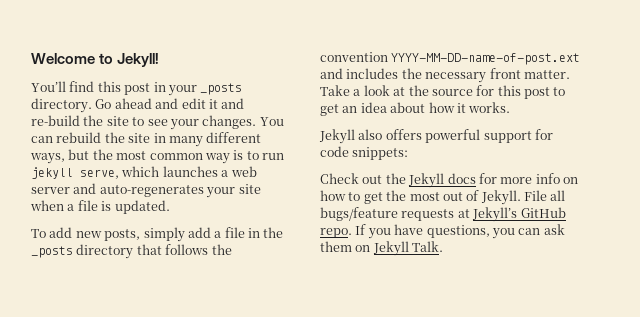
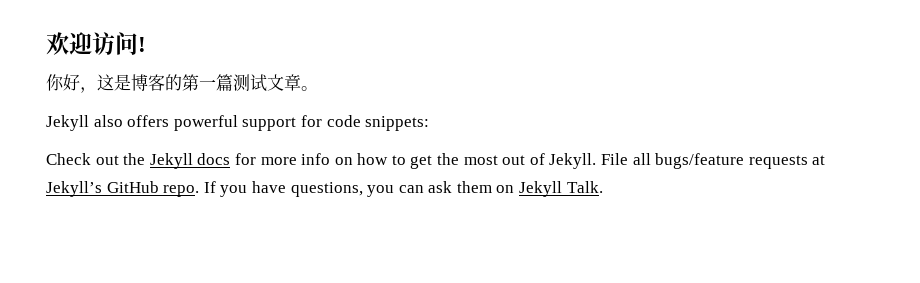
[31,53,160,67] [31,81,243,96] [31,98,245,113] [31,115,284,130] [31,132,262,147] [30,149,284,164] [31,166,257,179] [31,183,261,198] [30,200,170,214] [31,227,284,242] [31,244,232,259] [320,52,581,65] [320,68,570,83] [320,85,566,99] [320,102,511,116] Welcome to Jekyll! // You’ll find this post in your _posts directory. Go ahead and edit it and re-build the site to see your changes. You can rebuild the site in many different ways, but the most common way is to run jekyll serve, which launches a web server and auto-regenerates your site when a file is updated. // To add new posts, simply add a file in the _posts directory that follows the convention YYYY-MM-DD-name-of-post.ext and includes the necessary front matter. Take a look at the source for this post to get an idea about how it works. -> [46,32,146,56] [46,74,318,93] 欢迎访问! // 你好，这是博客的第一篇测试文章。

